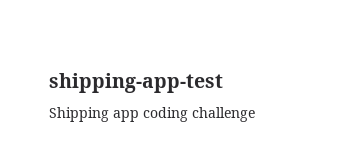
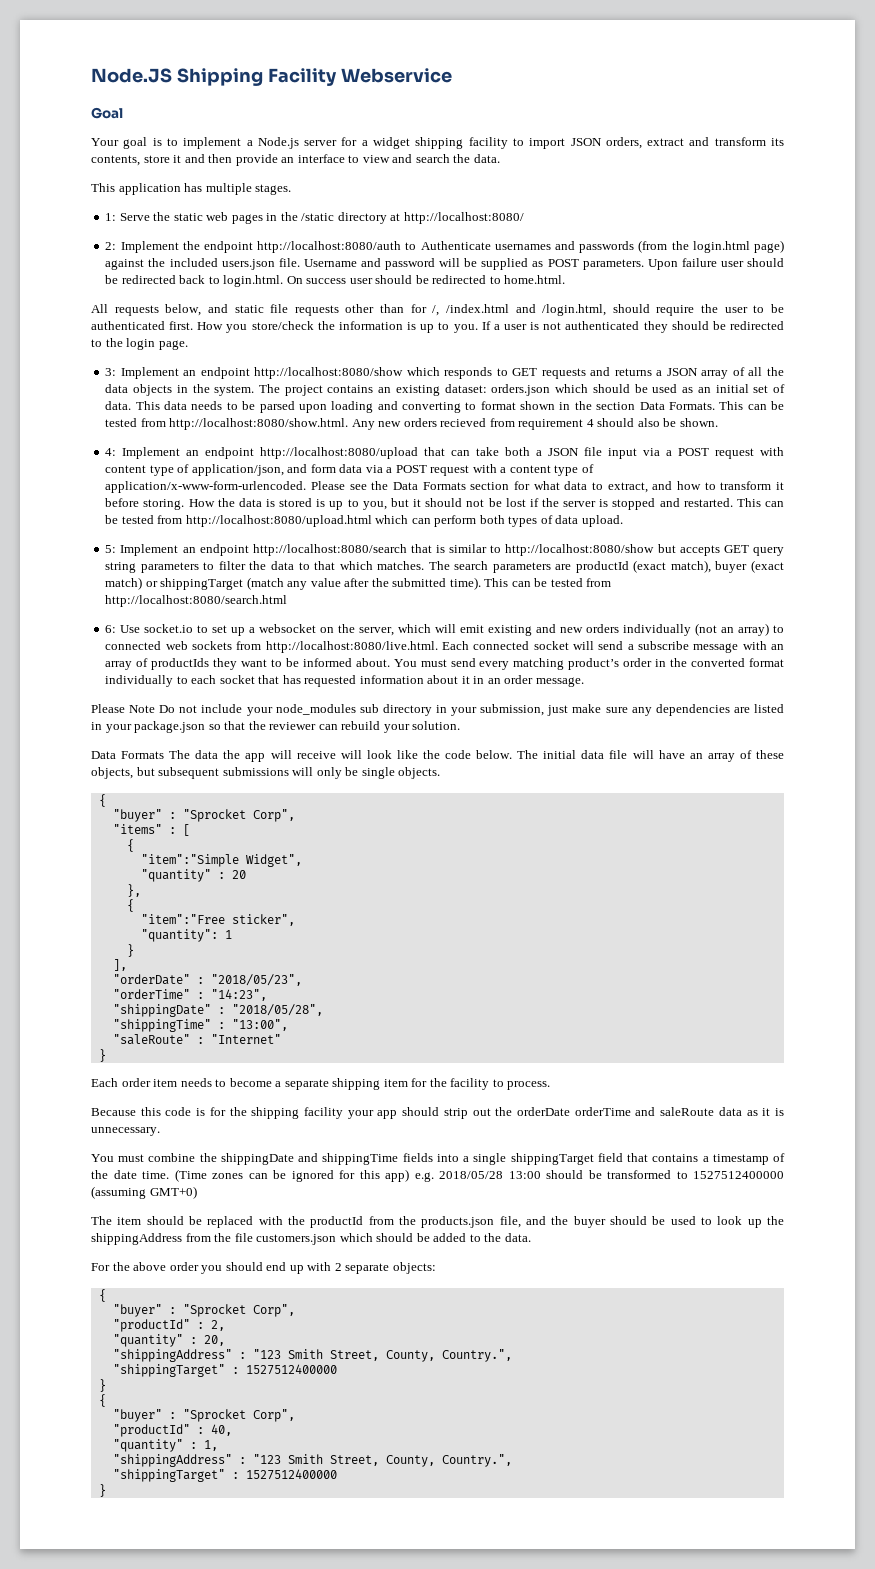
[49,73,223,93] [49,107,255,122] shipping-app-test // Shipping app coding challenge -> [91,68,452,86] [91,107,123,119] [91,137,784,149] [91,154,500,166] [91,183,292,195] [105,212,524,224] [105,240,785,253] [105,258,785,270] [105,275,566,287] [91,304,785,316] [91,321,784,333] [91,338,188,350] [105,367,784,379] [105,384,786,396] [105,401,785,413] [105,418,718,430] [105,447,785,459] [105,464,594,476] [105,481,785,493] [105,498,785,510] [105,515,623,527] [105,544,785,556] [105,560,784,573] [105,577,612,590] [105,595,288,607] [105,623,785,636] [105,641,785,653] [105,658,785,670] [105,675,584,687] [91,704,784,716] [91,721,461,733] [91,750,784,762] [91,767,441,779] [98,794,106,807] [112,809,295,822] [112,824,190,836] [126,839,134,852] [140,854,302,867] [140,869,246,882] [126,884,141,897] [126,899,134,912] [140,914,295,926] [140,929,232,942] [126,944,134,957] [112,959,127,971] [112,974,302,986] [112,989,267,1001] [112,1004,323,1017] [112,1019,288,1032] [112,1034,281,1045] [98,1049,106,1062] [91,1078,551,1090] [91,1107,784,1119] [91,1127,160,1136] [91,1153,786,1165] [91,1169,784,1182] [91,1186,197,1199] [91,1216,785,1228] [91,1233,531,1245] [91,1262,436,1274] [98,1289,106,1302] [112,1304,295,1317] [112,1319,225,1332] [112,1334,225,1347] [112,1349,512,1362] [112,1364,337,1377] [98,1379,106,1392] [98,1394,106,1407] [112,1409,295,1422] [112,1424,232,1437] [112,1439,218,1452] [112,1454,512,1467] [112,1469,337,1482] [98,1484,106,1497] Node.JS Shipping Facility Webservice // Goal // Your goal is to implement a Node.js server for a widget shipping facility to import JSON orders, extract and transform its contents, store it and then provide an interface to view and search the data. // This application has multiple stages. // 1: Serve the static web pages in the /static directory at http://localhost:8080/ // 2: Implement the endpoint http://localhost:8080/auth to Authenticate usernames and passwords (from the login.html page) against the included users.json file. Username and password will be supplied as POST parameters. Upon failure user should be redirected back to login.html. On success user should be redirected to home.html. // All requests below, and static file requests other than for /, /index.html and /login.html, should require the user to be authenticated first. How you store/check the information is up to you. If a user is not authenticated they should be redirected to the login page. // 3: Implement an endpoint http://localhost:8080/show which responds to GET requests and returns a JSON array of all the data objects in the system. The project contains an existing dataset: orders.json which should be used as an initial set of data. This data needs to be parsed upon loading and converting to format shown in the section Data Formats. This can be tested from http://localhost:8080/show.html. Any new orders recieved from requirement 4 should also be shown. // 4: Implement an endpoint http://localhost:8080/upload that can take both a JSON file input via a POST request with content type of application/json, and form data via a POST request with a content type of application/x-www-form-urlencoded. Please see the Data Formats section for what data to extract, and how to transform it before storing. How the data is stored is up to you, but it should not be lost if the server is stopped and restarted. This can be tested from http://localhost:8080/upload.html which can perform both types of data upload. // 5: Implement an endpoint http://localhost:8080/search that is similar to http://localhost:8080/show but accepts GET query string parameters to filter the data to that which matches. The search parameters are productId (exact match), buyer (exact match) or shippingTarget (match any value after the submitted time). This can be tested from http://localhost:8080/search.html // 6: Use socket.io to set up a websocket on the server, which will emit existing and new orders individually (not an array) to connected web sockets from http://localhost:8080/live.html. Each connected socket will send a subscribe message with an array of productIds they want to be informed about. You must send every matching product’s order in the converted format individually to each socket that has requested information about it in an order message. // Please Note Do not include your node_modules sub directory in your submission, just make sure any dependencies are listed in your package.json so that the reviewer can rebuild your solution. // Data Formats The data the app will receive will look like the code below. The initial data file will have an array of these objects, but subsequent submissions will only be single objects. // { // "buyer" : "Sprocket Corp", // "items" : [ // { // "item":"Simple Widget", // "quantity" : 20 // }, // { // "item":"Free sticker", // "quantity": 1 // } // ], // "orderDate" : "2018/05/23", // "orderTime" : "14:23", // "shippingDate" : "2018/05/28", // "shippingTime" : "13:00", // "saleRoute" : "Internet" // } // Each order item needs to become a separate shipping item for the facility to process. // Because this code is for the shipping facility your app should strip out the orderDate orderTime and saleRoute data as it is unnecessary. // You must combine the shippingDate and shippingTime fields into a single shippingTarget field that contains a timestamp of the date time. (Time zones can be ignored for this app) e.g. 2018/05/28 13:00 should be transformed to 1527512400000 (assuming GMT+0) // The item should be replaced with the productId from the products.json file, and the buyer should be used to look up the shippingAddress from the file customers.json which should be added to the data. // For the above order you should end up with 2 separate objects: // { // "buyer" : "Sprocket Corp", // "productId" : 2, // "quantity" : 20, // "shippingAddress" : "123 Smith Street, County, Country.", // "shippingTarget" : 1527512400000 // } // { // "buyer" : "Sprocket Corp", // "productId" : 40, // "quantity" : 1, // "shippingAddress" : "123 Smith Street, County, Country.", // "shippingTarget" : 1527512400000 // }

